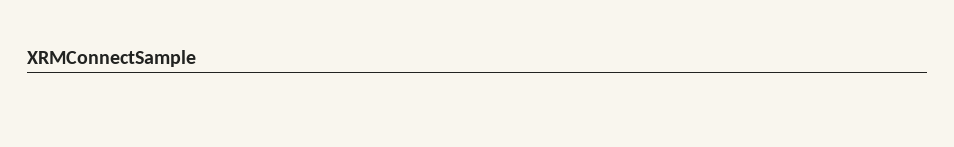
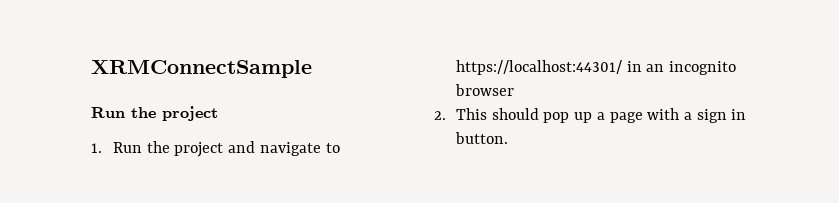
(196, 58) none -> [91,106,218,121] [91,141,340,157] [455,60,737,75] [454,84,514,96] [434,108,747,123] [454,132,508,144] // Run the project // 1. Run the project and navigate to https://localhost:44301/ in an incognito browser // 2. This should pop up a page with a sign in button.

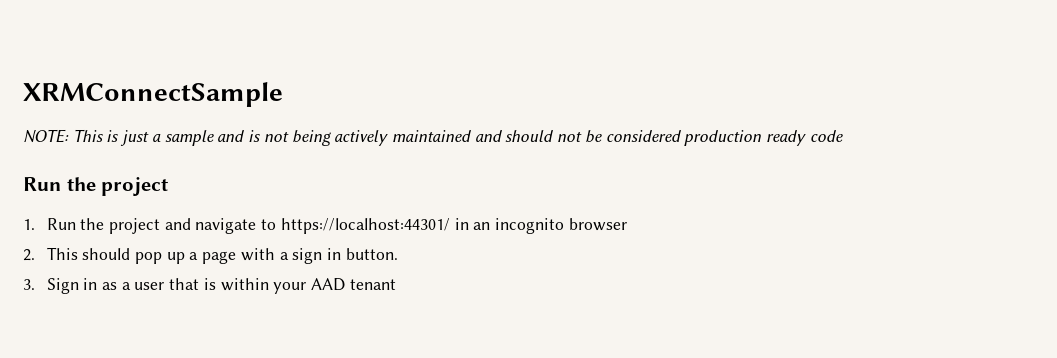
(312, 69) none -> [23,129,843,146] // NOTE: This is just a sample and is not being actively maintained and should not be considered production ready code
(508, 138) none -> [23,278,396,294] // 3. Sign in as a user that is within your AAD tenant

